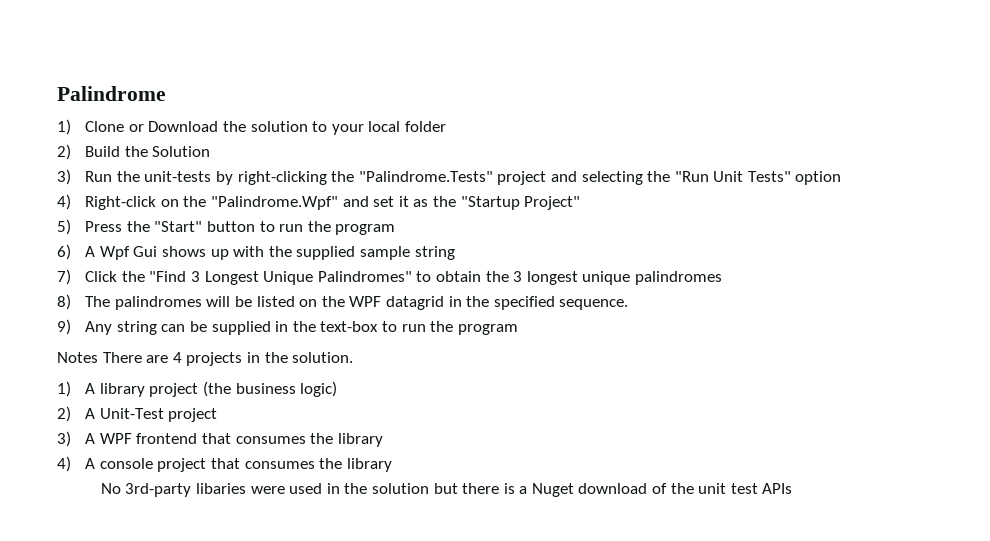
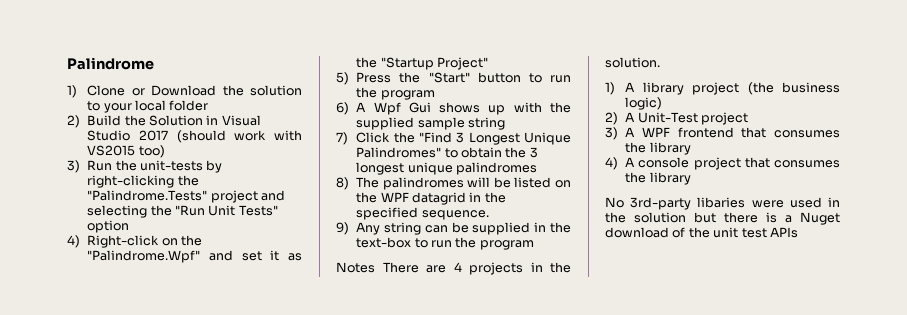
(211, 151) none -> [206,115,261,126] [87,130,302,143] [87,145,165,158] in Visual Studio 2017 (should work with VS2015 too)

